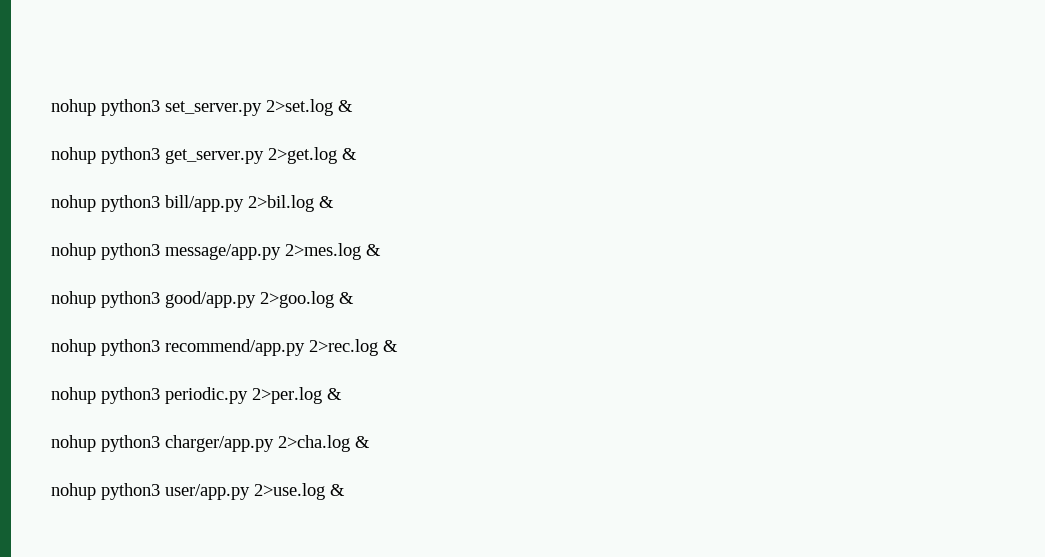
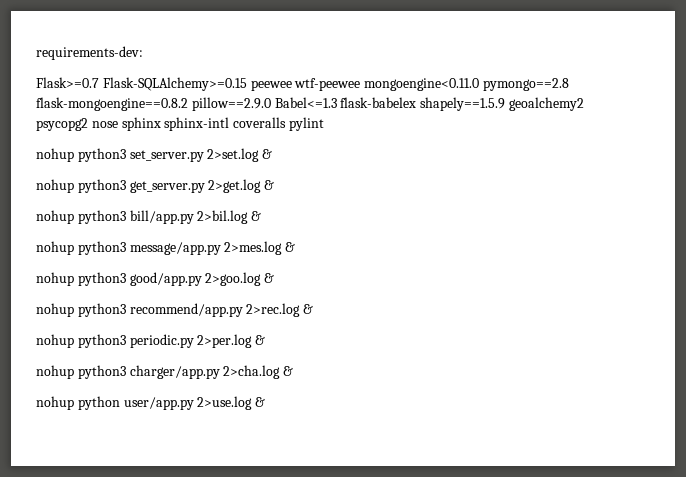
(51, 107) none -> [36,46,143,60] [36,77,569,91] [36,97,584,111] [36,117,324,131] requirements-dev: // Flask>=0.7 Flask-SQLAlchemy>=0.15 peewee wtf-peewee mongoengine<0.11.0 pymongo==2.8 flask-mongoengine==0.8.2 pillow==2.9.0 Babel<=1.3 flask-babelex shapely==1.5.9 geoalchemy2 psycopg2 nose sphinx sphinx-intl coveralls pylint //
[101,483,160,500] python3 -> [77,396,120,410] python

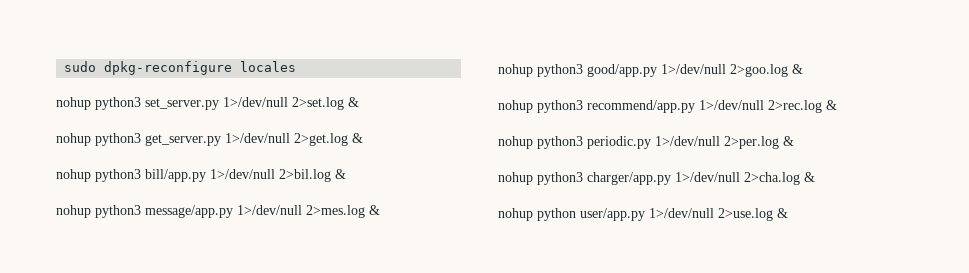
[36,46,143,60] [36,77,569,91] [36,97,584,111] [36,117,324,131] requirements-dev: // Flask>=0.7 Flask-SQLAlchemy>=0.15 peewee wtf-peewee mongoengine<0.11.0 pymongo==2.8 flask-mongoengine==0.8.2 pillow==2.9.0 Babel<=1.3 flask-babelex shapely==1.5.9 geoalchemy2 psycopg2 nose sphinx sphinx-intl coveralls pylint -> [64,61,297,75] sudo dpkg-reconfigure locales
(204, 156) none -> [223,97,288,107] 1>/dev/null
(205, 187) none -> [225,133,290,143] 1>/dev/null
(194, 217) none -> [210,169,275,179] 1>/dev/null
(221, 248) none -> [237,205,302,215] 1>/dev/null
(202, 279) none -> [661,64,726,74] 1>/dev/null
(243, 310) none -> [699,100,764,110] 1>/dev/null
(194, 341) none -> [655,136,720,146] 1>/dev/null
(220, 372) none -> [675,172,740,182] 1>/dev/null
(194, 403) none -> [649,208,714,218] 1>/dev/null

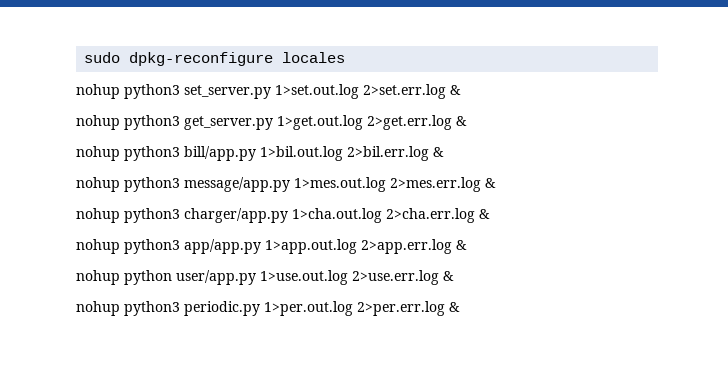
[223,97,344,110] 1>/dev/null 2>set.log -> [275,84,446,99] 1>set.out.log 2>set.err.log
[225,133,348,146] 1>/dev/null 2>get.log -> [277,115,452,130] 1>get.out.log 2>get.err.log
[210,169,331,182] 1>/dev/null 2>bil.log -> [260,146,429,161] 1>bil.out.log 2>bil.err.log
[237,205,380,218] [498,64,803,77] [498,100,822,113] 1>/dev/null 2>mes.log & // nohup python3 good/app.py 1>/dev/null 2>goo.log & // nohup python3 recommend/app.py 1>/dev/null 2>rec.log -> [294,177,496,192] [76,208,490,223] [76,239,467,254] [76,270,439,285] 1>mes.out.log 2>mes.err.log & // nohup python3 charger/app.py 1>cha.out.log 2>cha.err.log & // nohup python3 app/app.py 1>app.out.log 2>app.err.log & // nohup python user/app.py 1>use.out.log 2>use.err.log
[655,136,794,149] [498,172,815,185] [498,208,788,221] 1>/dev/null 2>per.log & // nohup python3 charger/app.py 1>/dev/null 2>cha.log & // nohup python user/app.py 1>/dev/null 2>use.log & -> [264,301,460,316] 1>per.out.log 2>per.err.log &

